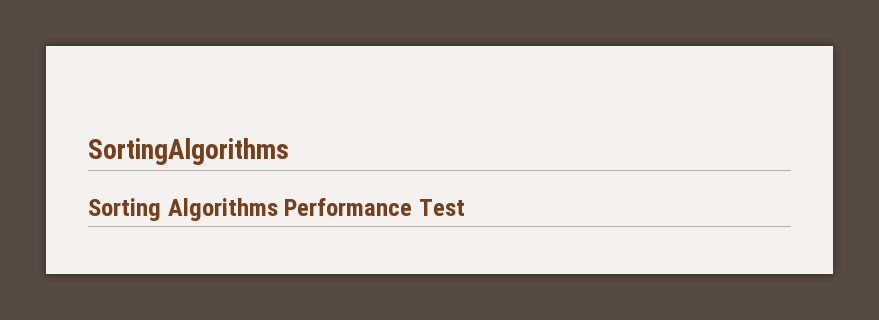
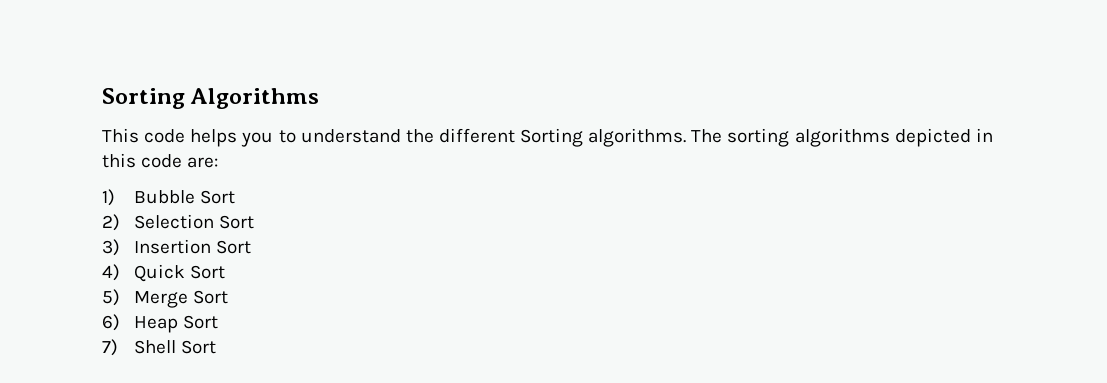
[88,138,289,165] SortingAlgorithms // -> (102, 98) none
[284,198,465,216] Performance Test -> [102,128,993,147] [102,153,219,168] [102,189,235,206] [102,214,254,231] [102,239,251,256] [102,264,225,282] [102,289,228,308] [102,314,218,333] [102,339,216,356] // This code helps you to understand the different Sorting algorithms. The sorting algorithms depicted in this code are: // 1) Bubble Sort // 2) Selection Sort // 3) Insertion Sort // 4) Quick Sort // 5) Merge Sort // 6) Heap Sort // 7) Shell Sort

